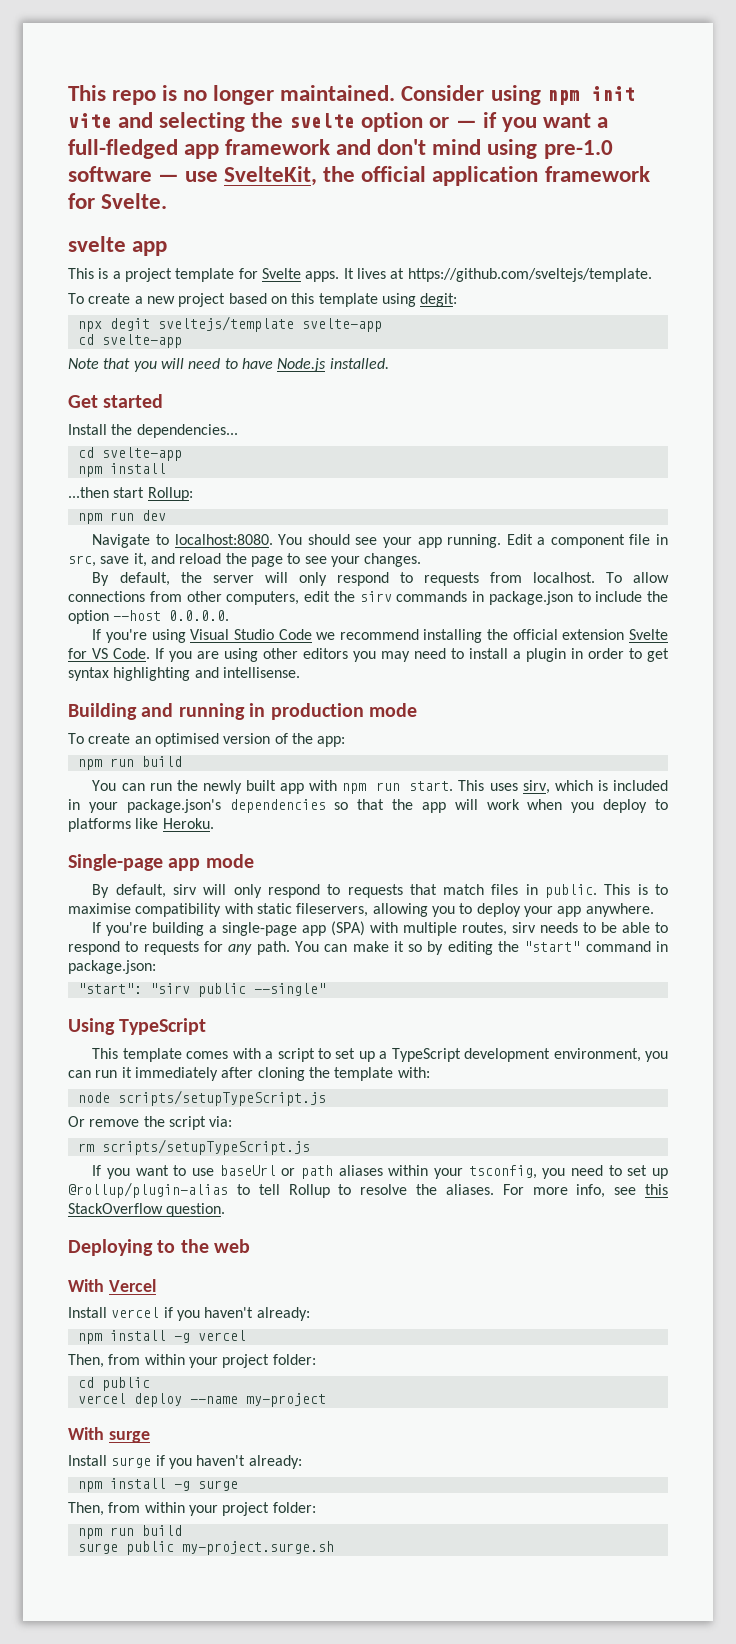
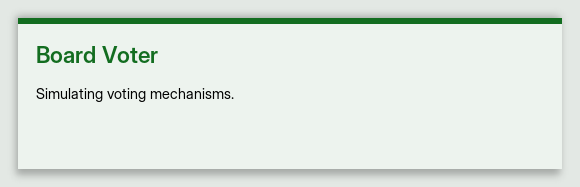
[68,85,635,105] [68,112,608,132] [68,139,613,159] [68,166,650,186] [68,193,168,209] [68,236,168,256] [68,268,652,282] [68,293,458,307] [77,316,382,332] [77,334,182,348] [68,358,389,372] [68,394,164,408] [68,424,238,438] [77,447,182,461] [77,463,166,477] [68,487,193,501] [77,510,166,524] [92,534,668,548] [68,553,422,567] [92,572,670,586] [68,591,668,605] [68,610,230,624] [92,629,668,643] [68,648,669,662] [68,667,300,681] [68,703,417,720] [68,733,346,747] [77,756,182,770] [92,780,668,794] [68,799,669,813] [68,818,214,832] [68,854,254,871] [92,884,668,898] [68,903,654,917] [92,921,668,936] [68,941,668,955] [68,960,156,974] [77,983,326,997] [68,1018,207,1035] [92,1048,669,1062] [68,1067,430,1081] [77,1090,326,1106] [68,1116,233,1130] [77,1139,310,1155] [92,1165,668,1179] [68,1182,668,1198] [68,1203,226,1217] [68,1239,251,1256] [68,1279,156,1292] [68,1307,310,1321] [77,1330,246,1344] [68,1354,316,1368] [77,1377,150,1391] [77,1393,326,1407] [68,1427,150,1443] [68,1455,302,1469] [77,1478,238,1492] [68,1502,316,1516] [77,1525,182,1539] [77,1541,334,1555] This repo is no longer maintained. Consider using npm init vite and selecting the svelte option or — if you want a full-fledged app framework and don't mind using pre-1.0 software — use SvelteKit, the official application framework for Svelte. // svelte app // This is a project template for Svelte apps. It lives at https://github.com/sveltejs/template. // To create a new project based on this template using degit: // npx degit sveltejs/template svelte-app // cd svelte-app // Note that you will need to have Node.js installed. // Get started // Install the dependencies... // cd svelte-app // npm install // ...then start Rollup: // npm run dev // Navigate to localhost:8080. You should see your app running. Edit a component file in src, save it, and reload the page to see your changes. // By default, the server will only respond to requests from localhost. To allow connections from other computers, edit the sirv commands in package.json to include the option --host 0.0.0.0. // If you're using Visual Studio Code we recommend installing the official extension Svelte for VS Code. If you are using other editors you may need to install a plugin in order to get syntax highlighting and intellisense. // Building and running in production mode // To create an optimised version of the app: // npm run build // You can run the newly built app with npm run start. This uses sirv, which is included in your package.json's dependencies so that the app will work when you deploy to platforms like Heroku. // Single-page app mode // By default, sirv will only respond to requests that match files in public. This is to maximise compatibility with static fileservers, allowing you to deploy your app anywhere. // If you're building a single-page app (SPA) with multiple routes, sirv needs to be able to respond to requests for any path. You can make it so by editing the "start" command in package.json: // "start": "sirv public --single" // Using TypeScript // This template comes with a script to set up a TypeScript development environment, you can run it immediately after cloning the template with: // node scripts/setupTypeScript.js // Or remove the script via: // rm scripts/setupTypeScript.js // If you want to use baseUrl or path aliases within your tsconfig, you need to set up @rollup/plugin-alias to tell Rollup to resolve the aliases. For more info, see this StackOverflow question. // Deploying to the web // With Vercel // Install vercel if you haven't already: // npm install -g vercel // Then, from within your project folder: // cd public // vercel deploy --name my-project // With surge // Install surge if you haven't already: // npm install -g surge // Then, from within your project folder: // npm run build // surge public my-project.surge.sh -> [36,46,159,63] [36,88,234,102] Board Voter // Simulating voting mechanisms.

